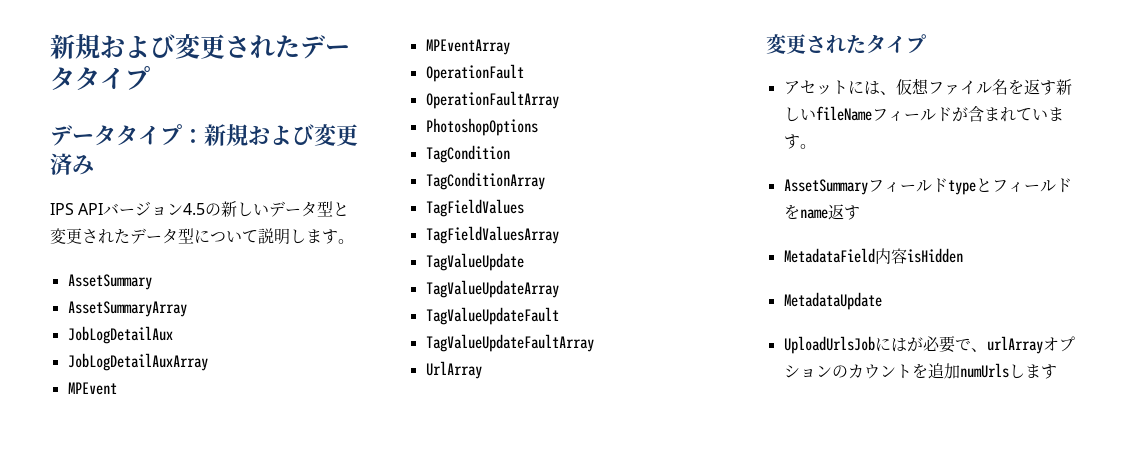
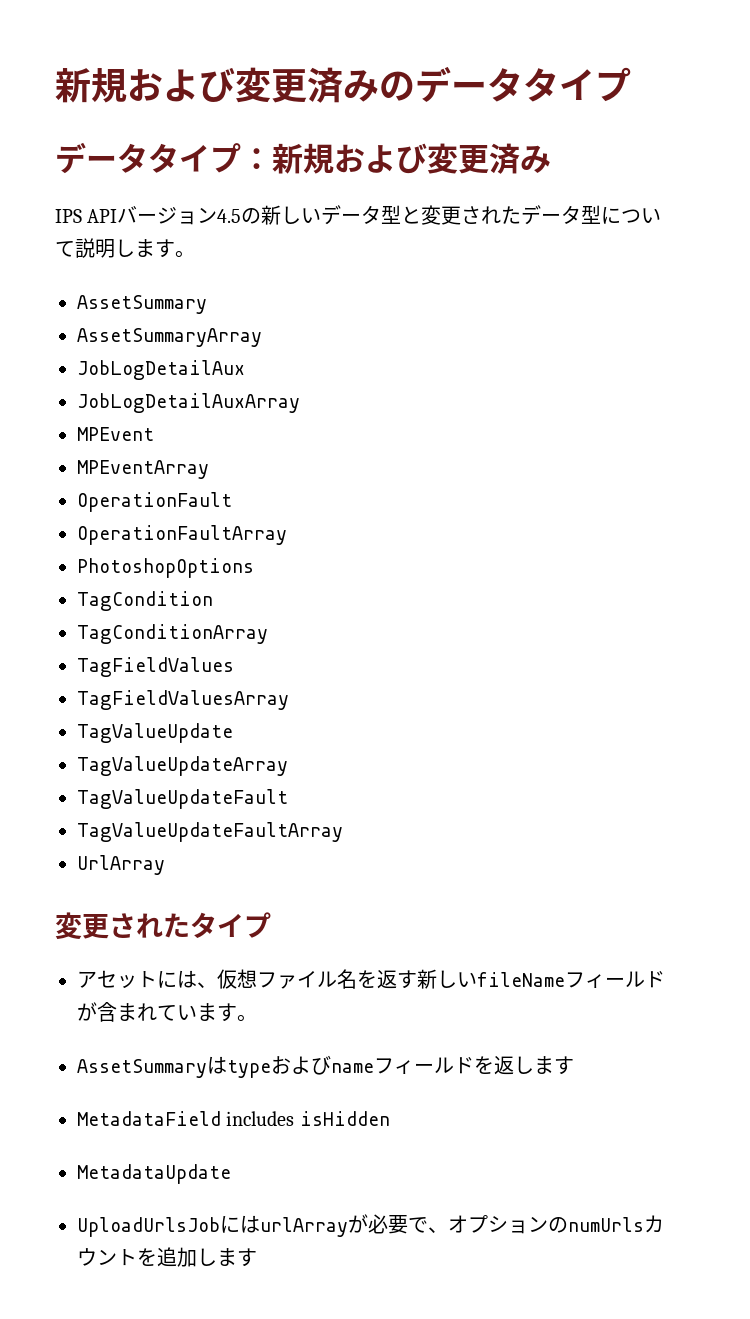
[50,34,300,59] 新規および変更された -> [55,67,415,103] 新規および変更済みの
[867,178,992,195] フィールドtypeと -> [207,1055,374,1078] はtypeおよびname
[799,204,844,220] name返 -> [494,1056,554,1075] 返しま
[874,248,907,264] 内容 -> [226,1111,295,1126] includes
(907, 345) none -> [260,1217,348,1237] urlArray
[986,336,1043,354] urlArray -> (448, 1230) none
(848, 371) none -> [568,1217,644,1232] numUrls
[959,363,1009,378] numUrls -> (197, 1257) none

